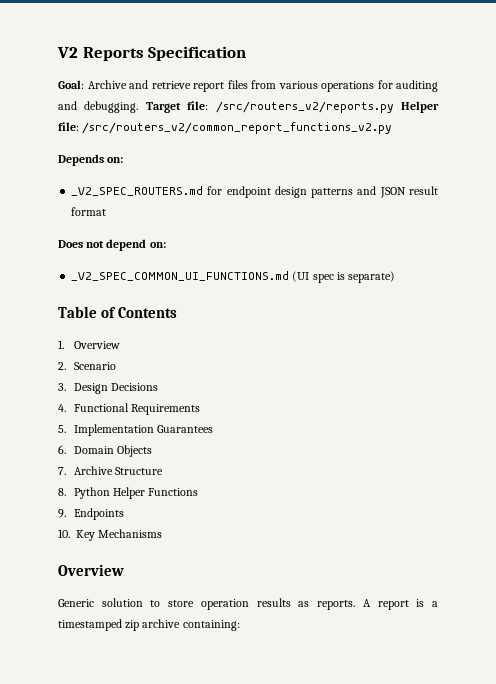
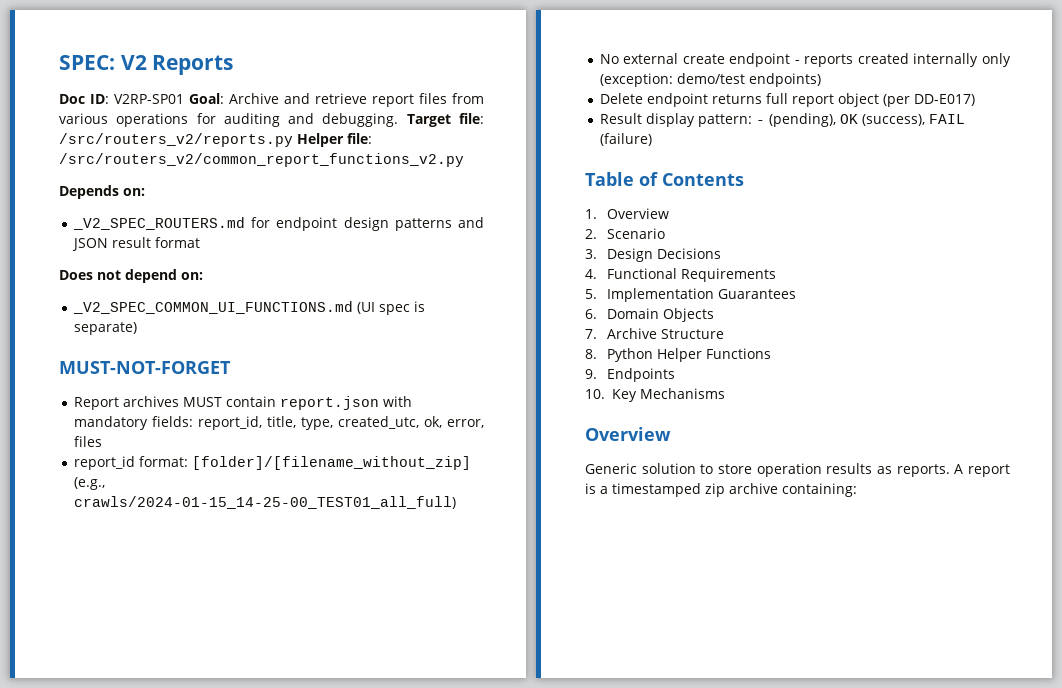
(57, 52) none -> [59,55,115,70] SPEC:
[148,46,247,61] Specification // -> [59,94,184,104] // Doc ID: V2RP-SP01
(396, 277) none -> [59,361,231,374] [73,396,412,410] [73,416,484,430] [73,436,102,447] [73,456,471,470] [73,477,105,490] [73,496,456,509] [599,53,1011,67] [599,73,821,87] [599,93,975,107] [599,113,965,127] [599,133,652,146] // MUST-NOT-FORGET // Report archives MUST contain report.json with mandatory fields: report_id, title, type, created_utc, ok, error, files // report_id format: [folder]/[filename_without_zip] (e.g., crawls/2024-01-15_14-25-00_TEST01_all_full) // No external create endpoint - reports created internally only (exception: demo/test endpoints) // Delete endpoint returns full report object (per DD-E017) // Result display pattern: - (pending), OK (success), FAIL (failure)

